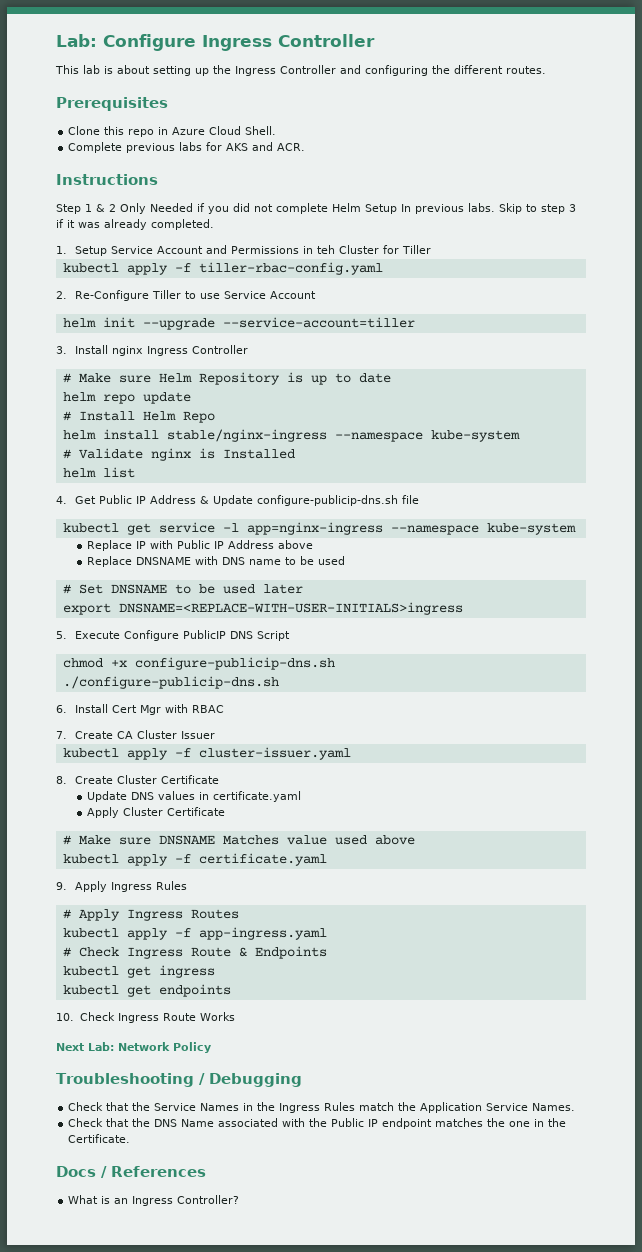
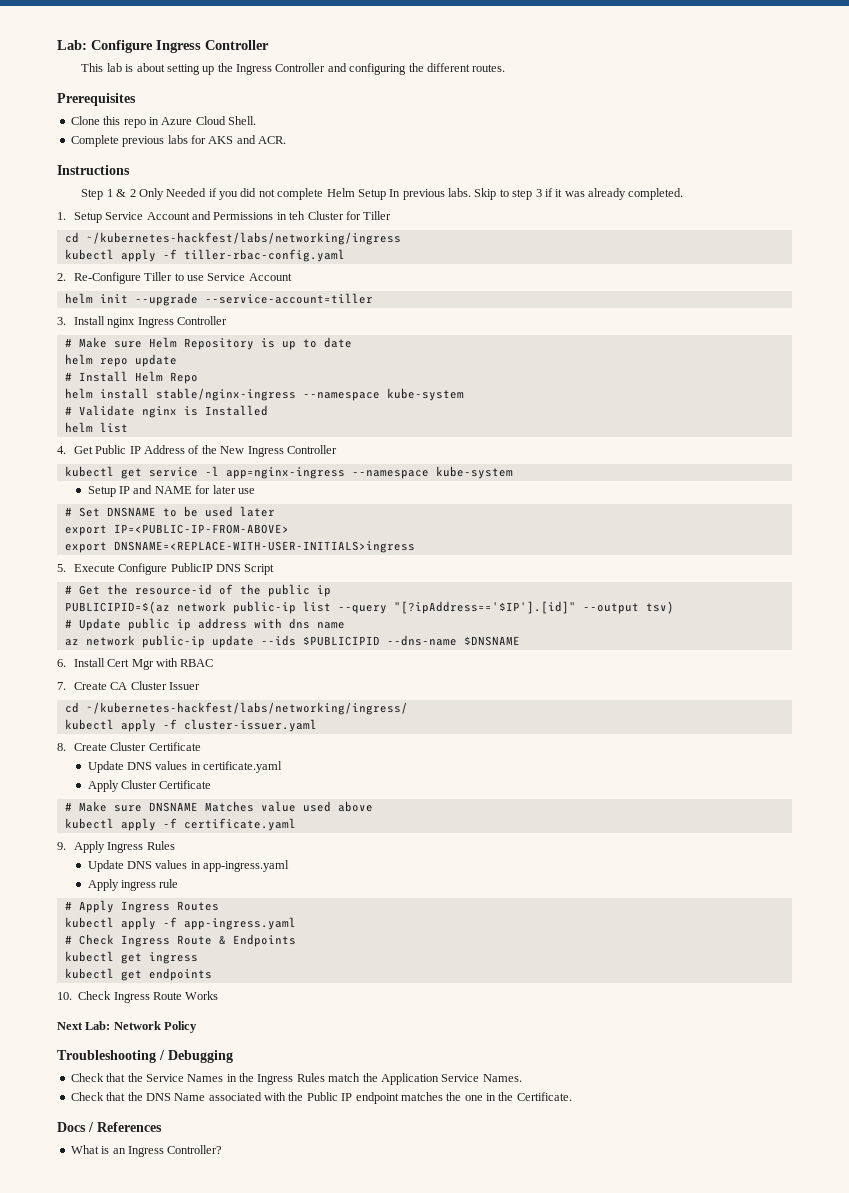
(431, 249) none -> [64,232,401,245] // cd ~/kubernetes-hackfest/labs/networking/ingress
[199,495,419,506] & Update configure-publicip-dns.sh file -> [188,445,337,457] of the New Ingress Controller
[86,540,313,551] [86,556,345,567] Replace IP with Public IP Address above // Replace DNSNAME with DNS name to be used -> [87,485,255,497] Setup IP and NAME for later use
(303, 589) none -> [64,524,289,536] // export IP=<PUBLIC-IP-FROM-ABOVE>
[62,657,335,670] [62,676,279,689] chmod +x configure-publicip-dns.sh // ./configure-publicip-dns.sh -> [64,584,331,597] [64,601,674,614] [64,618,345,631] [64,635,520,648] # Get the resource-id of the public ip // PUBLICIPID=$(az network public-ip list --query "[?ipAddress=='$IP'].[id]" --output tsv) // # Update public ip address with dns name // az network public-ip update --ids $PUBLICIPID --dns-name $DNSNAME
(215, 735) none -> [64,702,408,715] // cd ~/kubernetes-hackfest/labs/networking/ingress/
(187, 885) none -> [87,860,290,872] [87,879,179,891] // Update DNS values in app-ingress.yaml // Apply ingress rule

